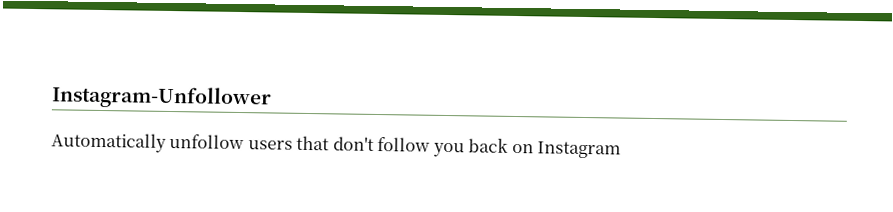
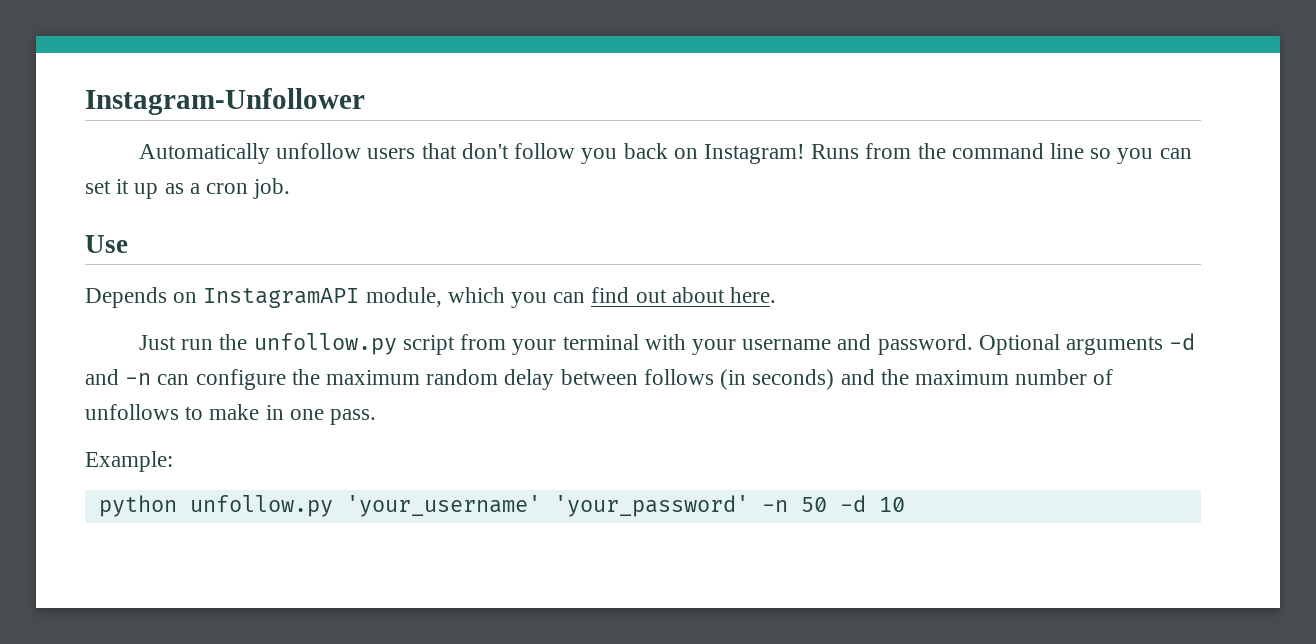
[537,141,622,159] Instagram -> [703,143,1192,164] [85,178,291,199] [85,235,128,253] [85,287,777,308] [139,333,1196,355] [85,369,1114,390] [85,404,377,425] [85,451,173,472] [98,495,905,517] Instagram! Runs from the command line so you can set it up as a cron job. // Use // Depends on InstagramAPI module, which you can find out about here. // Just run the unfollow.py script from your terminal with your username and password. Optional arguments -d and -n can configure the maximum random delay between follows (in seconds) and the maximum number of unfollows to make in one pass. // Example: // python unfollow.py 'your_username' 'your_password' -n 50 -d 10

